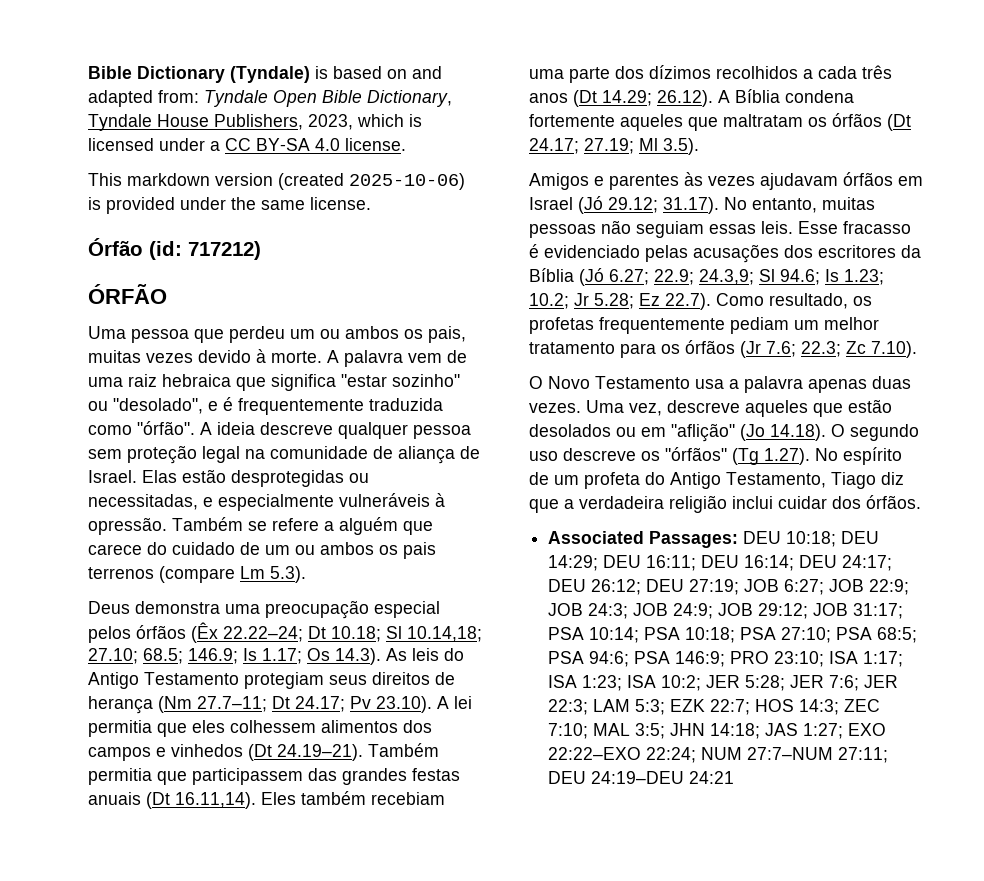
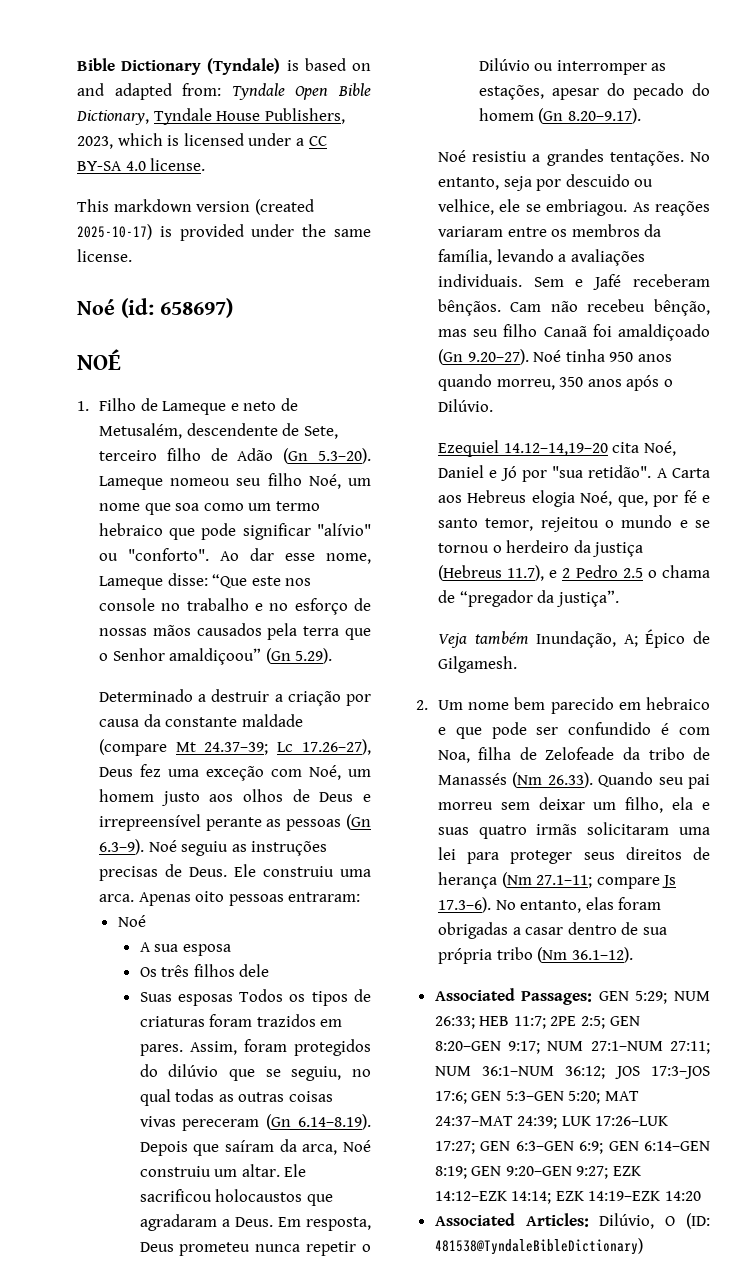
[349,173,465,190] 2025-10-06) -> [77,224,152,240] 2025-10-17)
[88,238,261,260] [88,284,167,304] [88,326,466,343] [88,349,467,367] [88,374,460,391] [88,397,443,415] [88,421,471,439] [88,445,480,464] [88,469,369,487] [88,493,445,511] [88,517,433,535] [88,542,436,559] [88,566,306,583] [88,600,440,619] [88,622,482,643] [88,648,464,665] [88,672,324,689] Órfão (id: 717212) // ÓRFÃO // Uma pessoa que perdeu um ou ambos os pais, muitas vezes devido à morte. A palavra vem de uma raiz hebraica que significa "estar sozinho" ou "desolado", e é frequentemente traduzida como "órfão". A ideia descreve qualquer pessoa sem proteção legal na comunidade de aliança de Israel. Elas estão desprotegidas ou necessitadas, e especialmente vulneráveis à opressão. Também se refere a alguém que carece do cuidado de um ou ambos os pais terrenos (compare Lm 5.3). // Deus demonstra uma preocupação especial pelos órfãos (Êx 22.22–24; Dt 10.18; Sl 10.14,18; 27.10; 68.5; 146.9; Is 1.17; Os 14.3). As leis do Antigo Testamento protegiam -> [77,298,233,318] [77,349,121,370] [77,398,298,415] [98,423,338,439] [98,448,371,464] [98,473,371,490] [98,501,320,515] [98,523,371,540] [98,548,371,564] [98,573,312,590] [98,598,371,615] [98,623,372,640] [98,648,333,665] [98,689,371,706] [98,714,303,727] [98,739,371,756] [98,764,371,781] [98,789,371,806] [98,814,371,831] [98,839,328,856] [98,864,371,881] [98,891,361,906] [117,915,146,927] [139,942,231,956] [139,964,270,977] [139,989,371,1006] [139,1014,343,1027] [139,1039,371,1056] [139,1064,371,1081] [139,1089,333,1106] [139,1114,371,1131] [139,1139,371,1156] [139,1164,307,1177] [139,1189,333,1206] [139,1214,371,1231] [139,1241,371,1256] [478,58,667,75] [478,83,710,100] [478,108,641,124] [437,149,710,166] [437,174,654,191] [437,199,710,216] [437,224,662,237] [437,249,645,266] [437,274,710,290] [437,299,710,316] [437,324,710,341] [437,349,672,365] [437,374,673,391] [437,399,493,412] [437,440,676,457] [437,465,710,482] [437,490,710,507] [437,515,710,532] [437,540,644,557] [437,565,710,581] [437,590,619,607] [437,629,710,648] [437,656,517,673] [416,697,710,714] [437,722,710,739] [437,747,710,763] [437,772,710,789] [437,797,710,813] [437,822,710,839] [437,847,573,864] Noé (id: 658697) // NOÉ // 1. Filho de Lameque e neto de Metusalém, descendente de Sete, terceiro filho de Adão (Gn 5.3–20). Lameque nomeou seu filho Noé, um nome que soa como um termo hebraico que pode significar "alívio" ou "conforto". Ao dar esse nome, Lameque disse: “Que este nos console no trabalho e no esforço de nossas mãos causados pela terra que o Senhor amaldiçoou” (Gn 5.29). // Determinado a destruir a criação por causa da constante maldade (compare Mt 24.37–39; Lc 17.26–27), Deus fez uma exceção com Noé, um homem justo aos olhos de Deus e irrepreensível perante as pessoas (Gn 6.3–9). Noé seguiu as instruções precisas de Deus. Ele construiu uma arca. Apenas oito pessoas entraram: // Noé // A sua esposa // Os três filhos dele // Suas esposas Todos os tipos de criaturas foram trazidos em pares. Assim, foram protegidos do dilúvio que se seguiu, no qual todas as outras coisas vivas pereceram (Gn 6.14–8.19). Depois que saíram da arca, Noé construiu um altar. Ele sacrificou holocaustos que agradaram a Deus. Em resposta, Deus prometeu nunca repetir o Dilúvio ou interromper as estações, apesar do pecado do homem (Gn 8.20–9.17). // Noé resistiu a grandes tentações. No entanto, seja por descuido ou velhice, ele se embriagou. As reações variaram entre os membros da família, levando a avaliações individuais. Sem e Jafé receberam bênçãos. Cam não recebeu bênção, mas seu filho Canaã foi amaldiçoado (Gn 9.20–27). Noé tinha 950 anos quando morreu, 350 anos após o Dilúvio. // Ezequiel 14.12–14,19–20 cita Noé, Daniel e Jó por "sua retidão". A Carta aos Hebreus elogia Noé, que, por fé e santo temor, rejeitou o mundo e se tornou o herdeiro da justiça (Hebreus 11.7), e 2 Pedro 2.5 o chama de “pregador da justiça”. // Veja também Inundação, A; Épico de Gilgamesh. // 2. Um nome bem parecido em hebraico e que pode ser confundido é com Noa, filha de Zelofeade da tribo de Manassés (Nm 26.33). Quando seu pai morreu sem deixar um filho, ela e suas quatro irmãs solicitaram uma lei para proteger
[197,696,472,713] [88,720,432,737] [88,743,439,761] [88,768,460,785] [88,791,445,809] [529,65,892,83] [529,89,854,107] [529,113,911,131] [529,138,699,155] [529,172,923,190] [529,196,875,214] [529,220,911,238] [529,244,921,263] [529,268,884,286] [529,293,872,310] [529,317,879,334] [529,340,917,358] [529,376,911,393] [529,399,892,417] [529,423,919,442] [529,447,902,465] [529,472,904,489] [529,495,921,513] [548,531,880,548] [548,555,893,571] [548,579,910,595] [548,603,904,619] [548,627,918,643] [548,651,904,667] [548,675,899,691] [548,699,881,715] [548,723,887,739] [548,747,889,763] [548,771,735,784] 27.7–11; Dt 24.17; Pv 23.10). A lei permitia que eles colhessem alimentos dos campos e vinhedos (Dt 24.19–21). Também permitia que participassem das grandes festas anuais (Dt 16.11,14). Eles também recebiam uma parte dos dízimos recolhidos a cada três anos (Dt 14.29; 26.12). A Bíblia condena fortemente aqueles que maltratam os órfãos (Dt 24.17; 27.19; Ml 3.5). // Amigos e parentes às vezes ajudavam órfãos em Israel (Jó 29.12; 31.17). No entanto, muitas pessoas não seguiam essas leis. Esse fracasso é evidenciado pelas acusações dos escritores da Bíblia (Jó 6.27; 22.9; 24.3,9; Sl 94.6; Is 1.23; 10.2; Jr 5.28; Ez 22.7). Como resultado, os profetas frequentemente pediam um melhor tratamento para os órfãos (Jr 7.6; 22.3; Zc 7.10). // O Novo Testamento usa a palavra apenas duas vezes. Uma vez, descreve aqueles que estão desolados ou em "aflição" (Jo 14.18). O segundo uso descreve os "órfãos" (Tg 1.27). No espírito de um profeta do Antigo Testamento, Tiago diz que a verdadeira religião inclui cuidar dos órfãos. // Associated Passages: DEU 10:18; DEU 14:29; DEU 16:11; DEU 16:14; DEU 24:17; DEU 26:12; DEU 27:19; JOB 6:27; JOB 22:9; JOB 24:3; JOB 24:9; JOB 29:12; JOB 31:17; PSA 10:14; PSA 10:18; PSA 27:10; PSA 68:5; PSA 94:6; PSA 146:9; PRO 23:10; ISA 1:17; ISA 1:23; ISA 10:2; JER 5:28; JER 7:6; JER 22:3; LAM 5:3; EZK 22:7; HOS 14:3; ZEC 7:10; MAL 3:5; JHN 14:18; JAS 1:27; EXO 22:22–EXO 22:24; NUM 27:7–NUM 27:11; DEU 24:19–DEU 24:21 -> [536,875,677,889] [437,897,662,913] [437,922,667,939] [437,947,633,964] [434,988,710,1005] [434,1016,640,1029] [434,1041,710,1054] [434,1066,710,1079] [434,1091,640,1104] [434,1116,669,1129] [434,1141,710,1154] [434,1166,642,1179] [434,1191,702,1204] [434,1213,710,1229] [434,1238,643,1255] 27.1–11; compare Js 17.3–6). No entanto, elas foram obrigadas a casar dentro de sua própria tribo (Nm 36.1–12). // Associated Passages: GEN 5:29; NUM 26:33; HEB 11:7; 2PE 2:5; GEN 8:20–GEN 9:17; NUM 27:1–NUM 27:11; NUM 36:1–NUM 36:12; JOS 17:3–JOS 17:6; GEN 5:3–GEN 5:20; MAT 24:37–MAT 24:39; LUK 17:26–LUK 17:27; GEN 6:3–GEN 6:9; GEN 6:14–GEN 8:19; GEN 9:20–GEN 9:27; EZK 14:12–EZK 14:14; EZK 14:19–EZK 14:20 // Associated Articles: Dilúvio, O (ID: 481538@TyndaleBibleDictionary)

